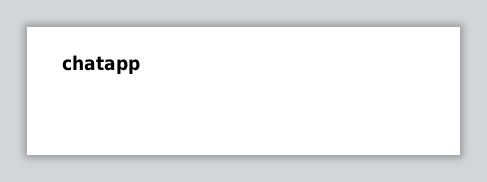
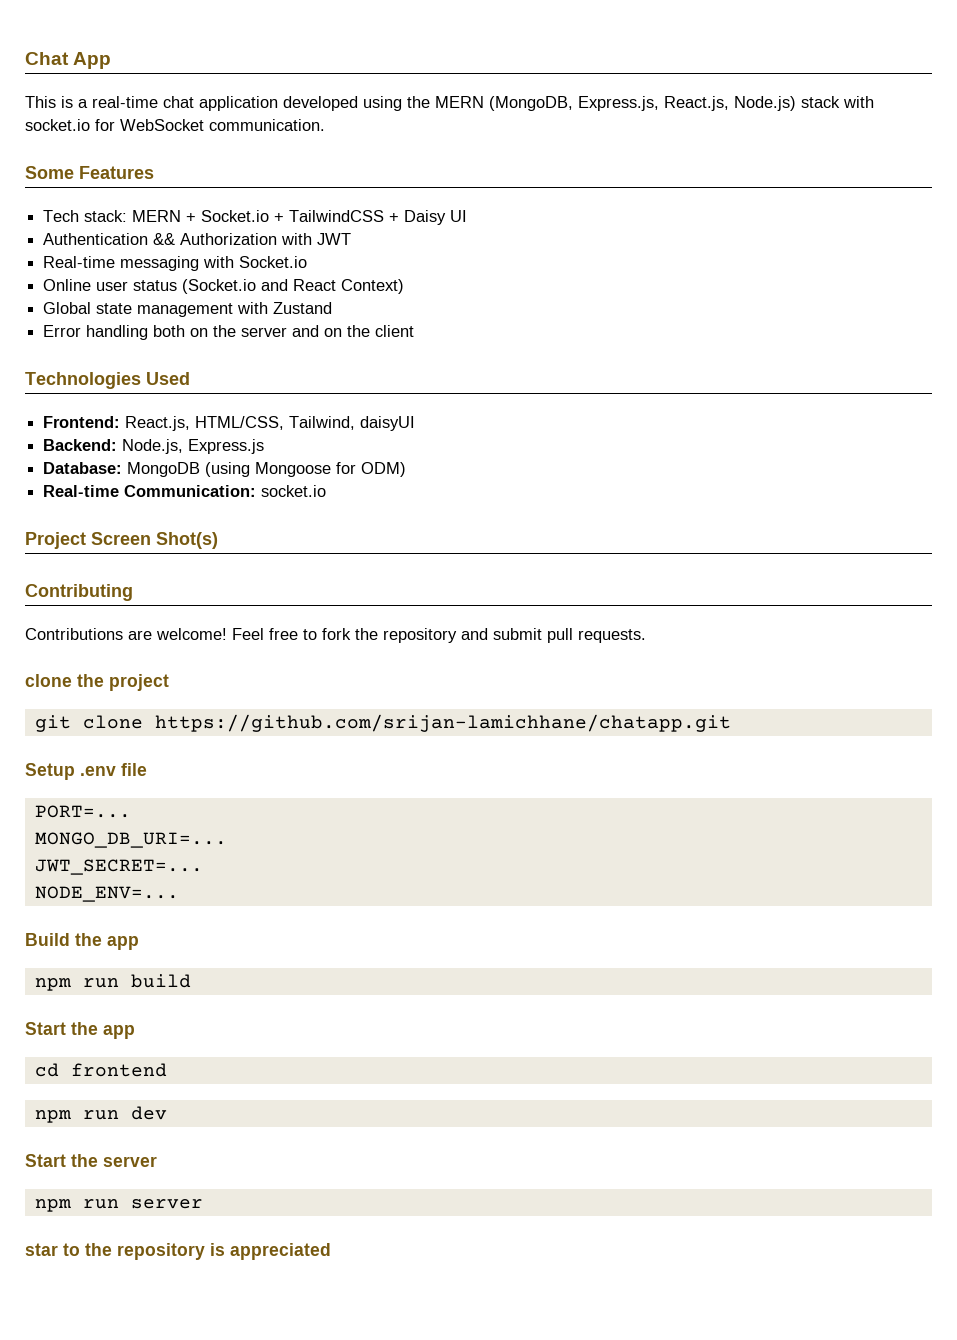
[62,55,140,74] chatapp -> [25,52,112,69] [25,96,874,111] [25,119,325,131] [25,166,154,179] [43,210,468,225] [43,233,352,245] [43,256,308,271] [43,279,405,294] [43,302,333,317] [43,325,415,340] [25,372,190,389] [43,416,416,431] [43,439,265,454] [43,462,407,477] [43,485,327,497] [25,532,218,549] [25,584,133,601] [25,628,646,643] [25,674,169,691] [34,714,731,732] [25,763,147,780] [34,805,131,818] [34,832,227,848] [34,859,203,875] [34,886,179,902] [25,933,139,950] [34,974,191,991] [25,1022,135,1039] [34,1063,167,1077] [34,1106,167,1123] [25,1154,157,1167] [34,1199,203,1212] [25,1243,331,1260] Chat App // This is a real-time chat application developed using the MERN (MongoDB, Express.js, React.js, Node.js) stack with socket.io for WebSocket communication. // Some Features // Tech stack: MERN + Socket.io + TailwindCSS + Daisy UI // Authentication && Authorization with JWT // Real-time messaging with Socket.io // Online user status (Socket.io and React Context) // Global state management with Zustand // Error handling both on the server and on the client // Technologies Used // Frontend: React.js, HTML/CSS, Tailwind, daisyUI // Backend: Node.js, Express.js // Database: MongoDB (using Mongoose for ODM) // Real-time Communication: socket.io // Project Screen Shot(s) // Contributing // Contributions are welcome! Feel free to fork the repository and submit pull requests. // clone the project // git clone https://github.com/srijan-lamichhane/chatapp.git // Setup .env file // PORT=... // MONGO_DB_URI=... // JWT_SECRET=... // NODE_ENV=... // Build the app // npm run build // Start the app // cd frontend // npm run dev // Start the server // npm run server // star to the repository is appreciated

